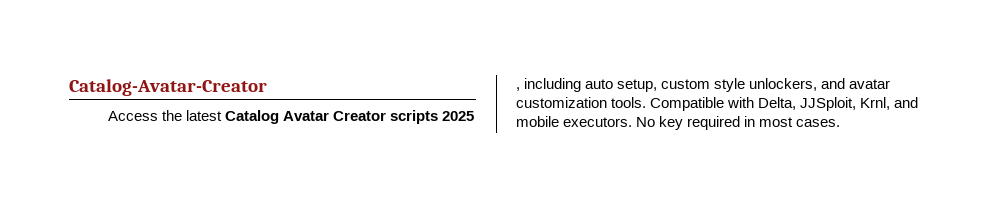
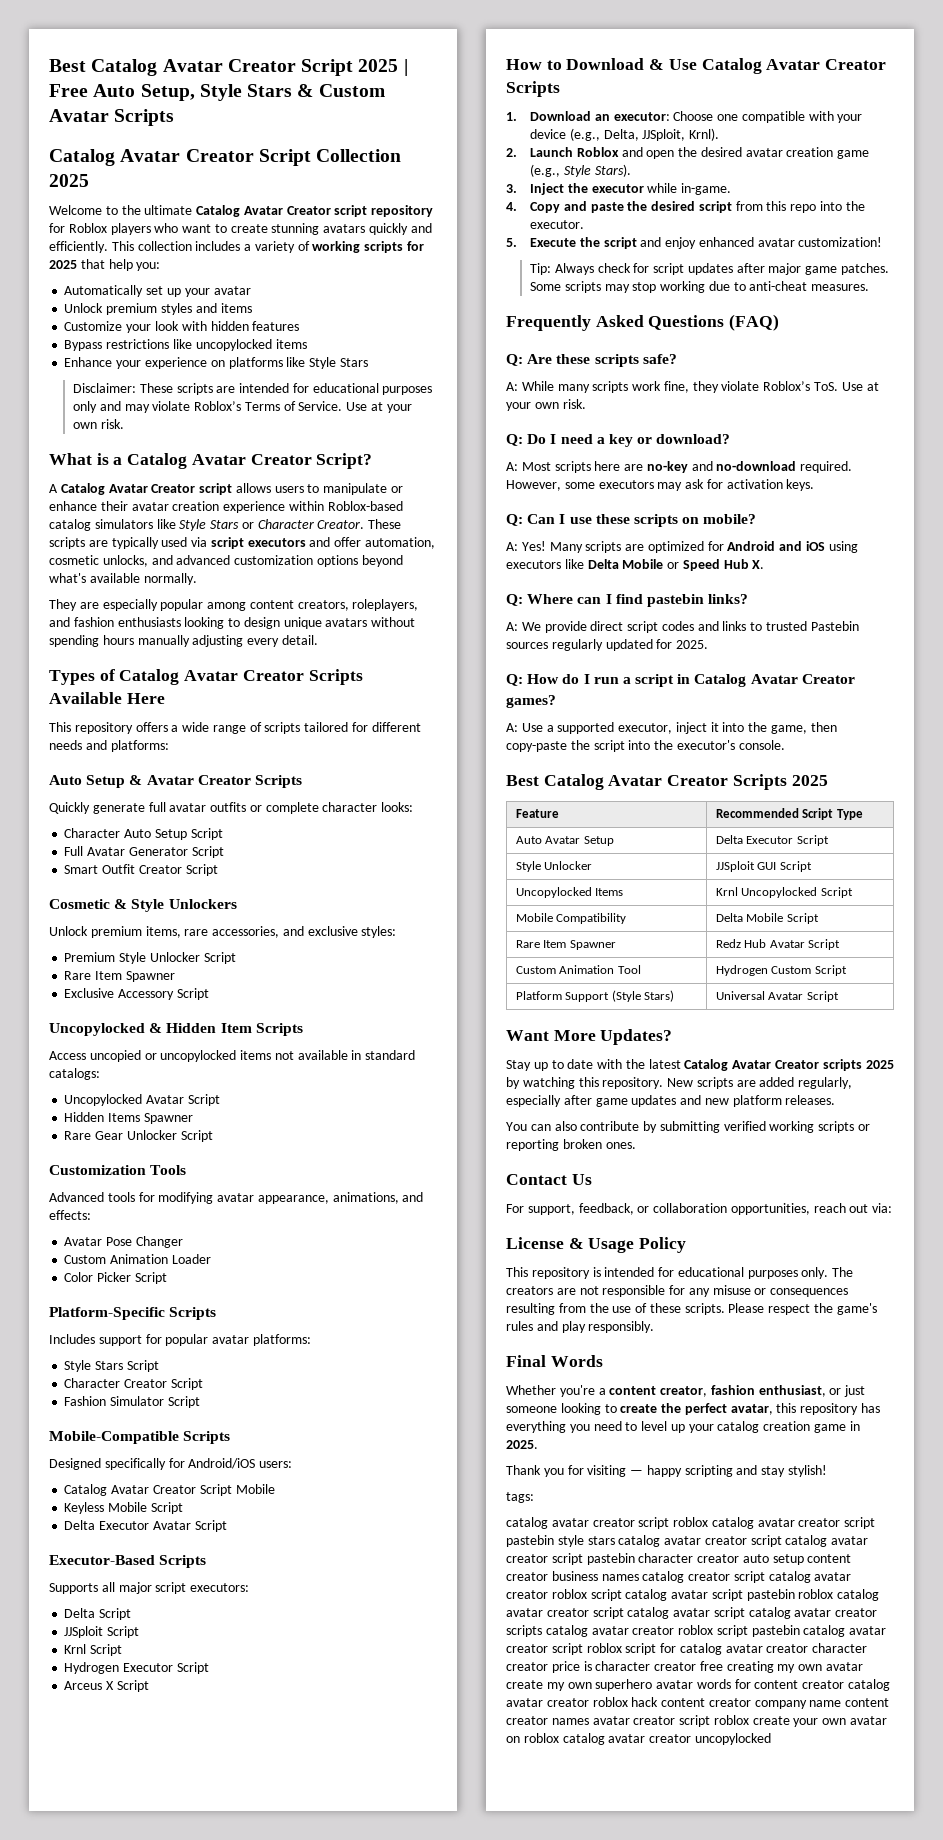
[69,79,267,96] [107,111,158,121] Catalog-Avatar-Creator // Access -> [49,59,408,76] [49,84,385,101] [49,109,175,126] [49,149,402,166] [49,174,89,187] [49,205,434,217] [49,223,432,235] [49,241,425,253] [49,259,161,271] [64,285,251,297] [64,303,252,315] [64,321,300,333] [64,339,307,351] [64,357,368,369] [73,383,433,395] [73,401,412,413] [73,419,124,429] [49,453,373,469] [49,483,404,495] [49,501,403,513] [49,519,402,531] [49,537,436,549] [49,555,403,567] [49,573,197,585] [49,599,419,611] [49,617,416,629] [49,635,318,647] [49,669,363,685] [49,692,165,704] [49,722,421,734] [49,740,169,752] [49,775,302,788] [49,802,414,814] [64,828,223,840] [64,846,224,858] [64,864,218,876] [49,899,237,912] [49,926,397,938] [64,952,236,964] [64,971,175,982] [64,988,209,1000] [49,1023,303,1036] [49,1050,416,1062] [49,1068,100,1080] [64,1094,220,1106] [64,1112,193,1124] [64,1130,213,1142] [49,1165,187,1175] [49,1192,424,1204] [49,1210,91,1220] [64,1236,183,1248] [64,1254,211,1264] [64,1272,167,1284] [49,1307,217,1320] [49,1334,311,1346] [64,1360,159,1372] [64,1378,203,1390] [64,1396,200,1408] [49,1431,231,1444] [49,1458,293,1470] [64,1484,275,1496] [64,1502,183,1514] [64,1520,227,1532] [49,1555,207,1568] [49,1582,250,1594] [64,1608,132,1620] [64,1626,140,1638] [64,1644,123,1656] [64,1662,209,1674] [64,1680,149,1692] [506,58,887,74] [506,81,560,97] [506,111,863,123] [530,128,720,141] [506,147,870,159] [530,164,631,177] [506,183,732,195] [506,201,865,213] [530,220,585,229] [506,237,883,249] [530,263,890,275] [530,281,870,293] [506,314,780,331] [506,354,677,367] [506,381,879,393] [506,399,586,411] [506,434,731,447] [506,461,853,473] [506,479,815,491] [506,514,757,527] [506,541,858,553] [506,559,765,571] [506,594,749,607] [506,621,859,633] [506,639,709,651] [506,674,855,687] [506,695,556,708] [506,722,837,734] [506,740,785,752] [506,774,828,790] [515,809,559,818] [715,808,863,820] [515,836,614,846] [715,835,829,846] [515,861,593,872] [715,861,812,872] [515,887,624,898] [715,887,853,898] [515,913,627,924] [715,913,819,924] [515,940,616,950] [715,939,840,950] [515,965,641,974] [715,965,847,976] [515,990,674,1002] [715,991,839,1002] [506,1029,673,1045] [506,1059,623,1071] Best Catalog Avatar Creator Script 2025 | Free Auto Setup, Style Stars & Custom Avatar Scripts // Catalog Avatar Creator Script Collection 2025 // Welcome to the ultimate Catalog Avatar Creator script repository for Roblox players who want to create stunning avatars quickly and efficiently. This collection includes a variety of working scripts for 2025 that help you: // Automatically set up your avatar // Unlock premium styles and items // Customize your look with hidden features // Bypass restrictions like uncopylocked items // Enhance your experience on platforms like Style Stars // Disclaimer: These scripts are intended for educational purposes only and may violate Roblox’s Terms of Service. Use at your own risk. // What is a Catalog Avatar Creator Script? // A Catalog Avatar Creator script allows users to manipulate or enhance their avatar creation experience within Roblox-based catalog simulators like Style Stars or Character Creator. These scripts are typically used via script executors and offer automation, cosmetic unlocks, and advanced customization options beyond what's available normally. // They are especially popular among content creators, roleplayers, and fashion enthusiasts looking to design unique avatars without spending hours manually adjusting every detail. // Types of Catalog Avatar Creator Scripts Available Here // This repository offers a wide range of scripts tailored for different needs and platforms: // Auto Setup & Avatar Creator Scripts // Quickly generate full avatar outfits or complete character looks: // Character Auto Setup Script // Full Avatar Generator Script // Smart Outfit Creator Script // Cosmetic & Style Unlockers // Unlock premium items, rare accessories, and exclusive styles: // Premium Style Unlocker Script // Rare Item Spawner // Exclusive Accessory Script // Uncopylocked & Hidden Item Scripts // Access uncopied or uncopylocked items not available in standard catalogs: // Uncopylocked Avatar Script // Hidden Items Spawner // Rare Gear Unlocker Script // Customization Tools // Advanced tools for modifying avatar appearance, animations, and effects: // Avatar Pose Changer // Custom Animation Loader // Color Picker Script // Platform-Specific Scripts // Includes support for popular avatar platforms: // Style Stars Script // Character Creator Script // Fashion Simulator Script // Mobile-Compatible Scripts // Designed specifically for Android/iOS users: // Catalog Avatar Creator Script Mobile // Keyless Mobile Script // Delta Executor Avatar Script // Executor-Based Scripts // Supports all major script executors: // Delta Script // JJSploit Script // Krnl Script // Hydrogen Executor Script // Arceus X Script // How to Download & Use Catalog Avatar Creator Scripts // 1. Download an executor: Choose one compatible with your device (e.g., Delta, JJSploit, Krnl). // 2. Launch Roblox and open the desired avatar creation game (e.g., Style Stars). // 3. Inject the executor while in-game. // 4. Copy and paste the desired script from this repo into the executor. // 5. Execute the script and enjoy enhanced avatar customization! // Tip: Always check for script updates after major game patches. Some scripts may stop working due to anti-cheat measures. // Frequently Asked Questions (FAQ) // Q: Are these scripts safe? // A: While many scripts work fine, they violate Roblox’s ToS. Use at your own risk. // Q: Do I need a key or download? // A: Most scripts here are no-key and no-download required. However, some executors may ask for activation keys. // Q: Can I use these scripts on mobile? // A: Yes! Many scripts are optimized for Android and iOS using executors like Delta Mobile or Speed Hub X. // Q: Where can I find pastebin links? // A: We provide direct script codes and links to trusted Pastebin sources regularly updated for 2025. // Q: How do I run a script in Catalog Avatar Creator games? // A: Use a supported executor, inject it into the game, then copy-paste the script into the executor's console. // Best Catalog Avatar Creator Scripts 2025 // Feature | Recommended Script Type // Auto Avatar Setup | Delta Executor Script // Style Unlocker | JJSploit GUI Script // Uncopylocked Items | Krnl Uncopylocked Script // Mobile Compatibility | Delta Mobile Script // Rare Item Spawner | Redz Hub Avatar Script // Custom Animation Tool | Hydrogen Custom Script // Platform Support (Style Stars) | Universal Avatar Script // Want More Updates? // Stay up to date with
[516,78,891,92] [516,97,919,111] [516,116,841,130] , including auto setup, custom style unlockers, and avatar customization tools. Compatible with Delta, JJSploit, Krnl, and mobile executors. No key required in most cases. -> [506,1077,853,1089] [506,1095,836,1107] [506,1121,871,1133] [506,1139,636,1151] [506,1174,592,1185] [506,1203,893,1215] [506,1237,687,1253] [506,1267,854,1279] [506,1285,849,1297] [506,1303,877,1315] [506,1321,655,1333] [506,1355,603,1367] [506,1385,866,1397] [506,1403,881,1415] [506,1421,860,1433] [506,1440,538,1449] [506,1465,828,1477] [506,1492,534,1503] [506,1517,876,1529] [506,1535,869,1547] [506,1553,852,1565] [506,1571,852,1583] [506,1589,880,1601] [506,1607,878,1619] [506,1625,887,1637] [506,1643,868,1655] [506,1661,864,1673] [506,1679,891,1691] [506,1697,890,1709] [506,1715,888,1727] [506,1733,771,1745] by watching this repository. New scripts are added regularly, especially after game updates and new platform releases. // You can also contribute by submitting verified working scripts or reporting broken ones. // Contact Us // For support, feedback, or collaboration opportunities, reach out via: // License & Usage Policy // This repository is intended for educational purposes only. The creators are not responsible for any misuse or consequences resulting from the use of these scripts. Please respect the game's rules and play responsibly. // Final Words // Whether you're a content creator, fashion enthusiast, or just someone looking to create the perfect avatar, this repository has everything you need to level up your catalog creation game in 2025. // Thank you for visiting — happy scripting and stay stylish! // tags: // catalog avatar creator script roblox catalog avatar creator script pastebin style stars catalog avatar creator script catalog avatar creator script pastebin character creator auto setup content creator business names catalog creator script catalog avatar creator roblox script catalog avatar script pastebin roblox catalog avatar creator script catalog avatar script catalog avatar creator scripts catalog avatar creator roblox script pastebin catalog avatar creator script roblox script for catalog avatar creator character creator price is character creator free creating my own avatar create my own superhero avatar words for content creator catalog avatar creator roblox hack content creator company name content creator names avatar creator script roblox create your own avatar on roblox catalog avatar creator uncopylocked

